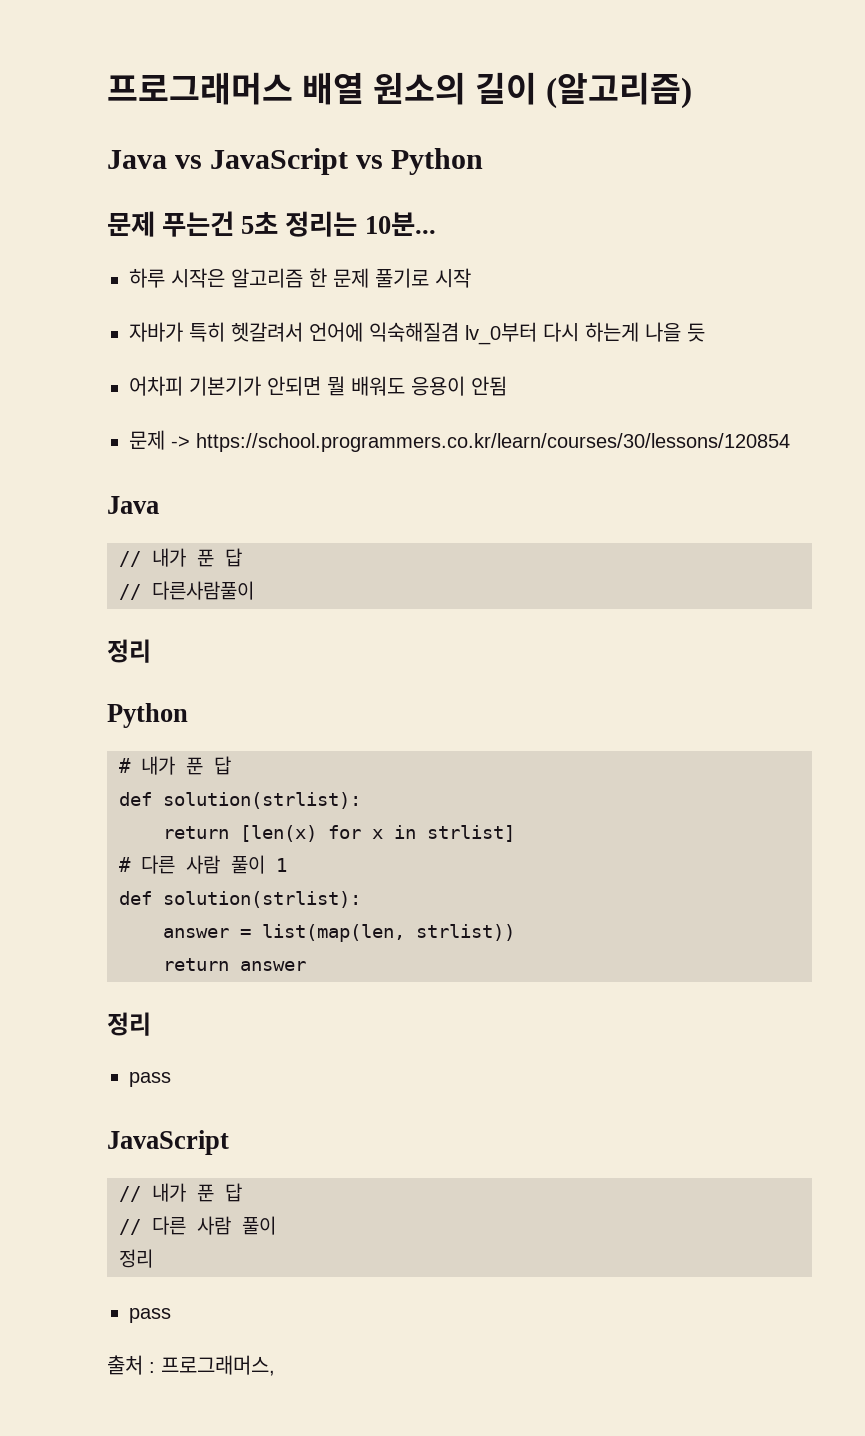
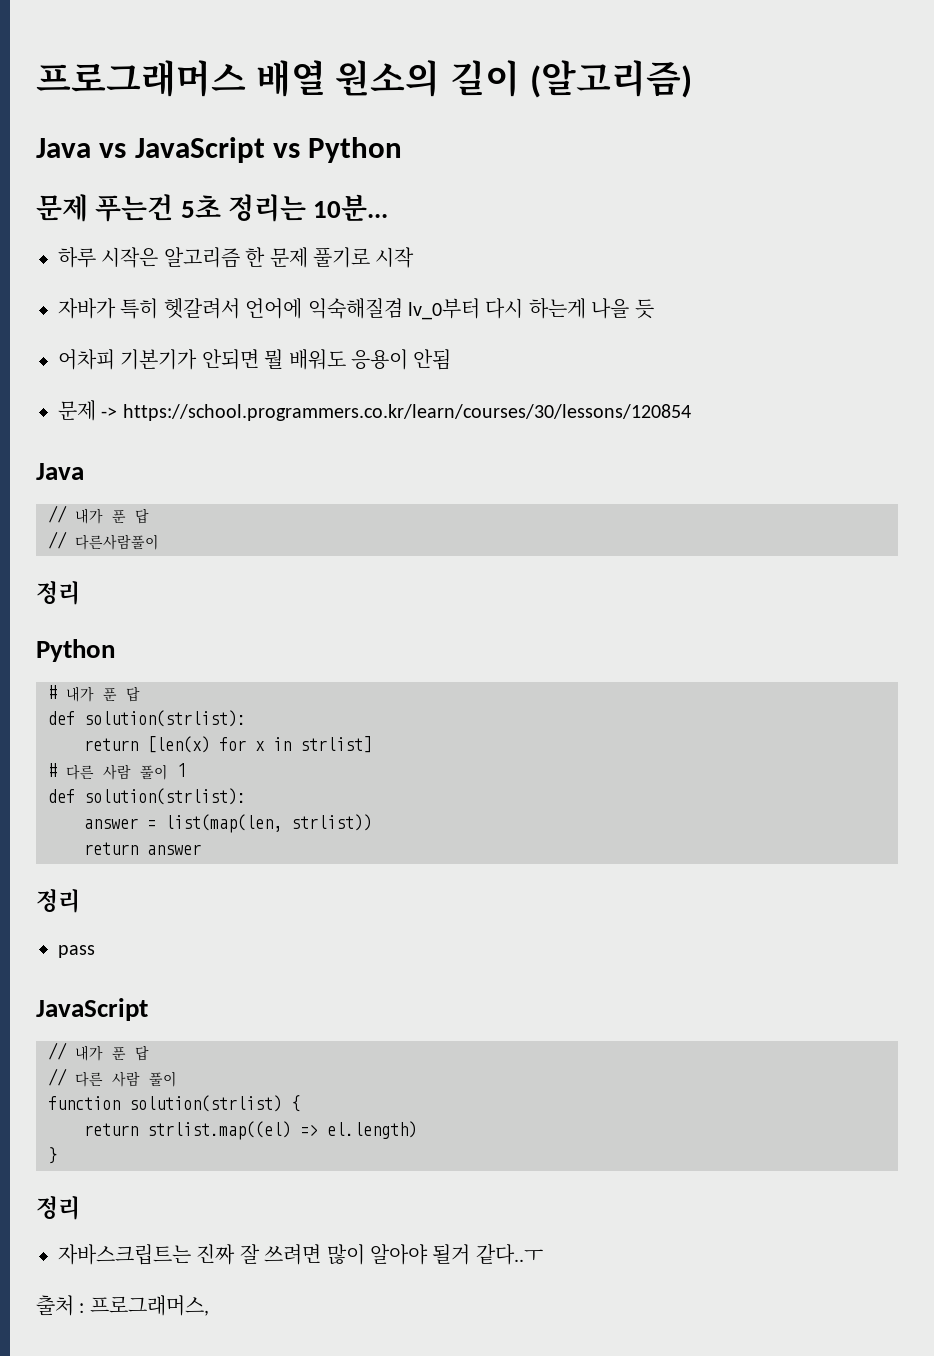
[119,1249,153,1268] [129,1308,171,1323] 정리 // pass -> [48,1095,300,1112] [84,1121,417,1140] [48,1147,57,1164] [36,1196,80,1220] [58,1244,543,1265] function solution(strlist) { // return strlist.map((el) => el.length) // } // 정리 // 자바스크립트는 진짜 잘 쓰려면 많이 알아야 될거 같다..ㅜ

